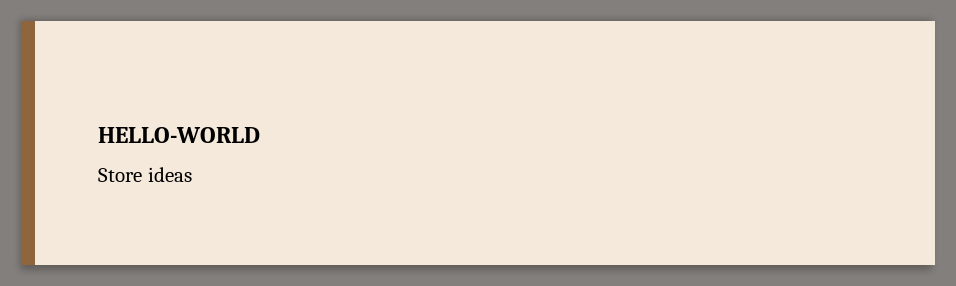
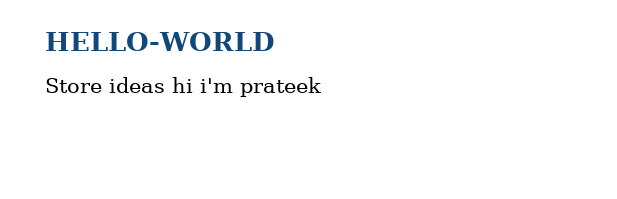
(192, 174) none -> [172,77,321,97] hi i'm prateek

